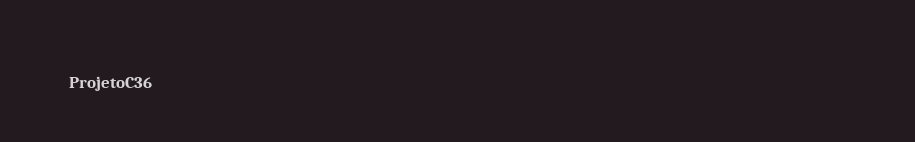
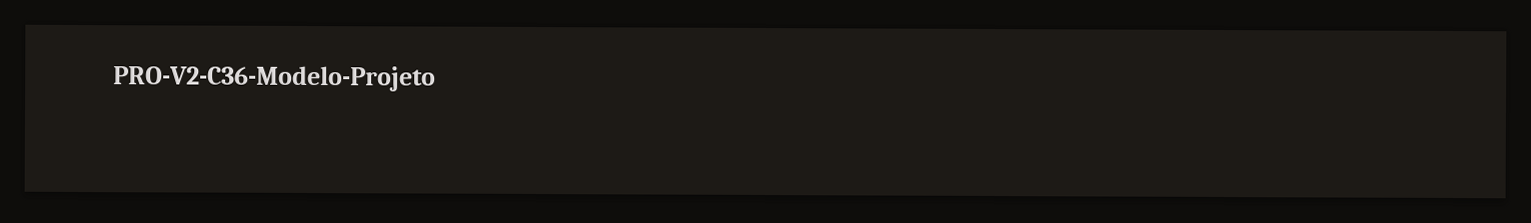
[69,76,152,91] ProjetoC36 -> [113,65,436,92] PRO-V2-C36-Modelo-Projeto

